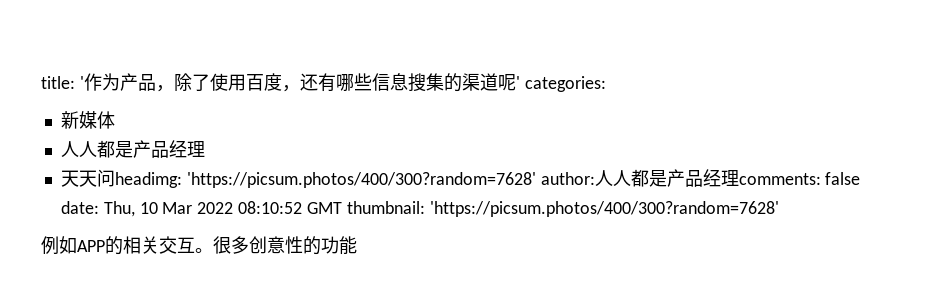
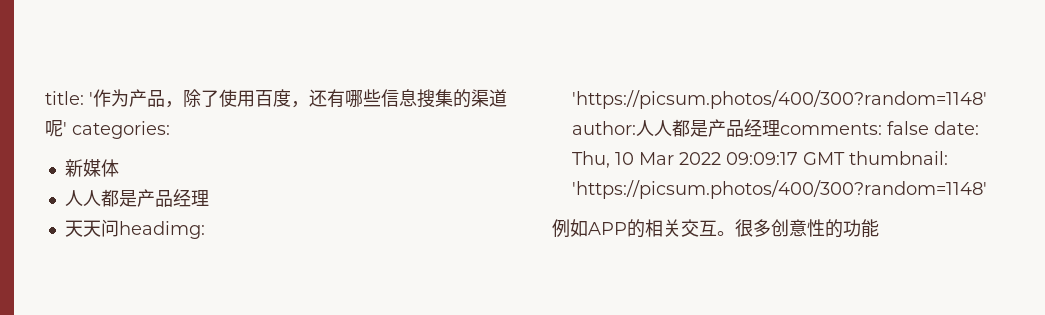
[186,172,536,188] 'https://picsum.photos/400/300?random=7628' -> [571,90,987,109] 'https://picsum.photos/400/300?random=1148'
[238,201,303,214] 08:10:52 -> [725,152,798,165] 09:09:17
[429,201,779,217] 'https://picsum.photos/400/300?random=7628' -> [571,180,987,199] 'https://picsum.photos/400/300?random=1148'

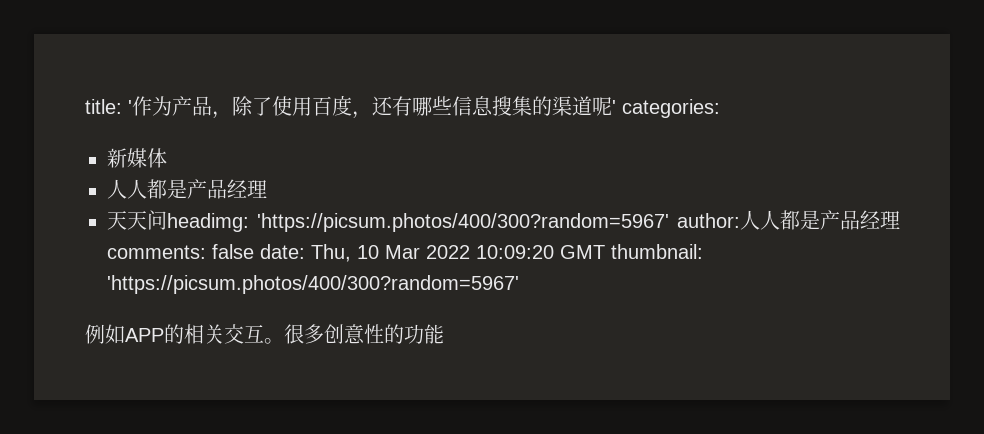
[571,90,987,109] 'https://picsum.photos/400/300?random=1148' -> [257,213,669,232] 'https://picsum.photos/400/300?random=5967'
[725,152,798,165] 09:09:17 -> [476,245,554,259] 10:09:20
[571,180,987,199] 'https://picsum.photos/400/300?random=1148' -> [107,275,519,294] 'https://picsum.photos/400/300?random=5967'

